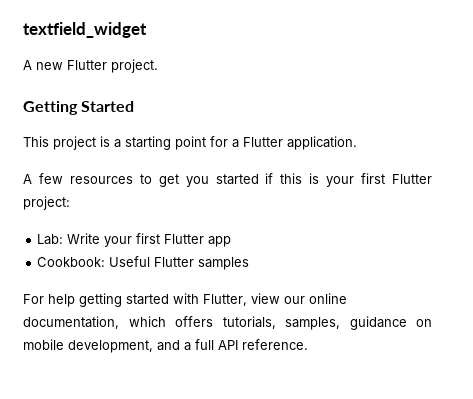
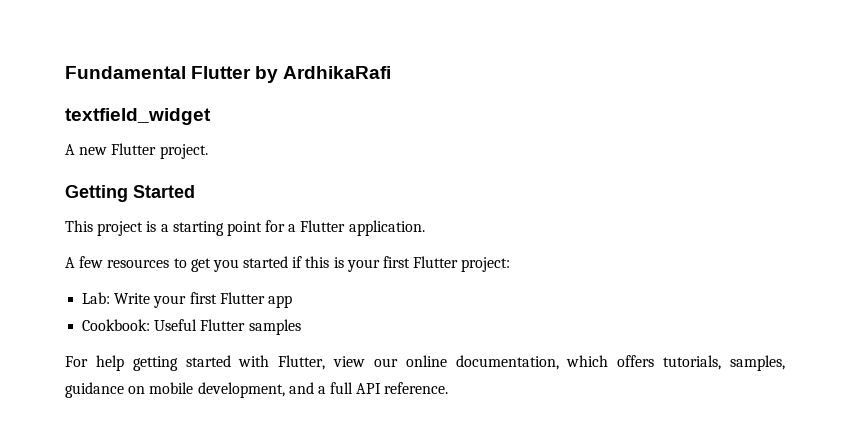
(23, 30) none -> [65,66,392,83] Fundamental Flutter by ArdhikaRafi //

